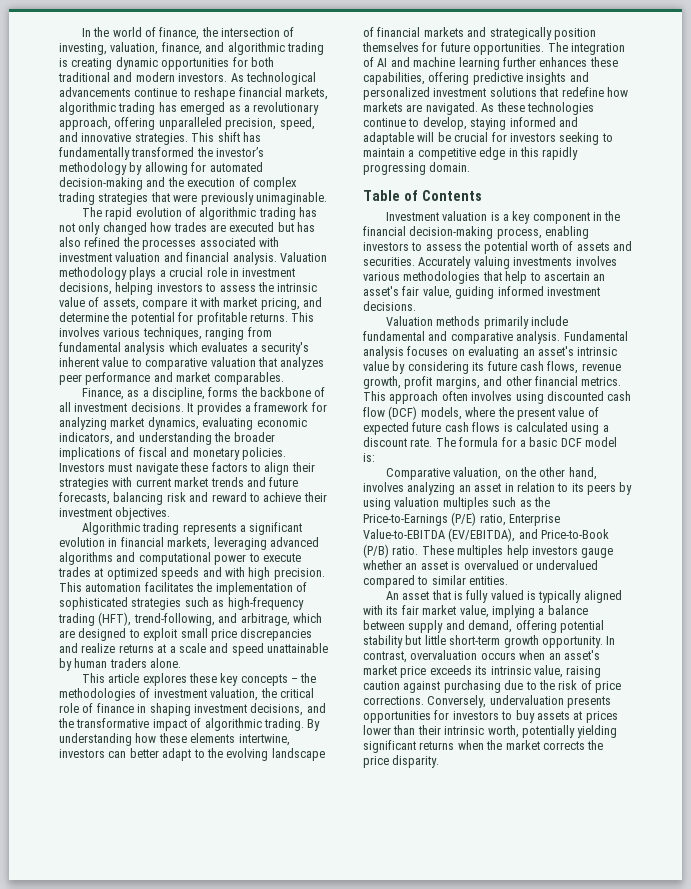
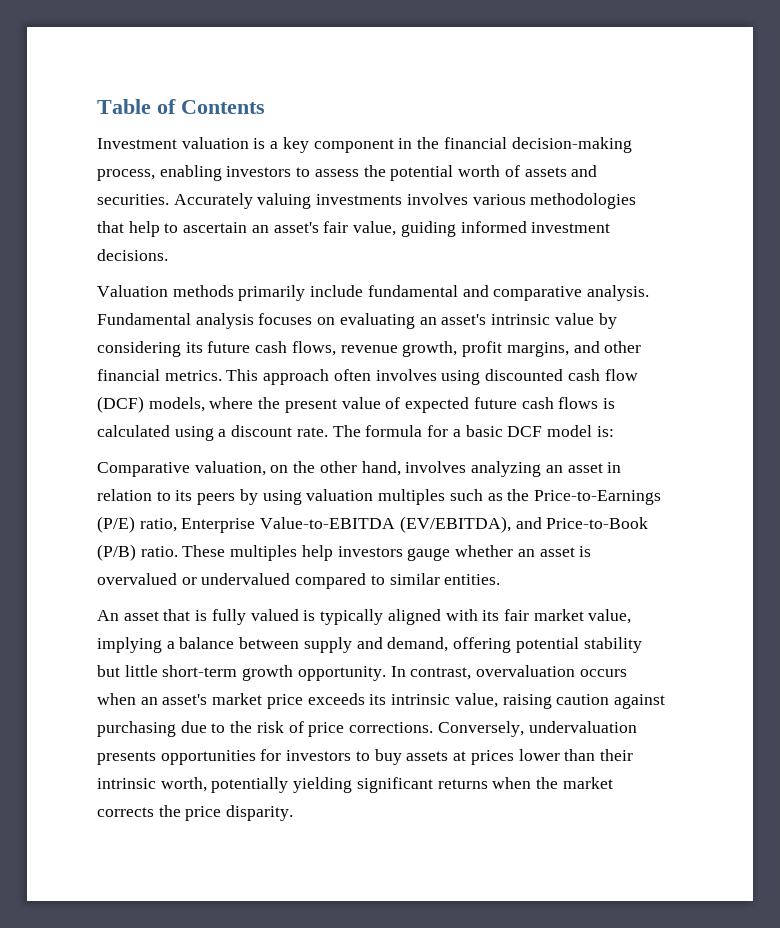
[81,27,295,40] [59,42,324,55] [59,57,274,70] [58,72,316,85] [59,87,328,100] [59,102,320,115] [59,117,315,130] [59,132,261,145] [59,147,265,160] [59,162,263,175] [59,177,297,190] [58,192,327,205] [81,207,318,220] [59,222,315,235] [59,237,279,250] [59,252,327,265] [59,267,296,280] [59,282,318,295] [59,297,322,310] [59,312,315,325] [59,327,272,340] [59,342,309,355] [59,357,325,370] [59,372,284,385] [81,387,326,400] [59,402,327,415] [59,417,307,430] [59,432,275,445] [59,447,286,460] [59,462,315,475] [59,477,299,490] [59,492,327,505] [59,507,171,520] [81,522,303,535] [59,537,319,550] [59,552,301,565] [58,567,325,580] [59,582,307,595] [59,597,304,610] [58,612,322,626] [59,628,313,641] [59,643,328,656] [59,658,182,671] [81,673,317,686] [59,688,314,701] [59,703,326,716] [58,718,321,731] [59,733,290,746] [59,748,325,761] [363,27,596,40] [362,42,625,55] [363,57,618,70] [363,72,589,85] [363,87,628,100] [363,102,594,115] [363,117,578,130] [363,132,613,145] [363,147,579,160] [363,162,471,175] In the world of finance, the intersection of investing, valuation, finance, and algorithmic trading is creating dynamic opportunities for both traditional and modern investors. As technological advancements continue to reshape financial markets, algorithmic trading has emerged as a revolutionary approach, offering unparalleled precision, speed, and innovative strategies. This shift has fundamentally transformed the investor’s methodology by allowing for automated decision-making and the execution of complex trading strategies that were previously unimaginable. // The rapid evolution of algorithmic trading has not only changed how trades are executed but has also refined the processes associated with investment valuation and financial analysis. Valuation methodology plays a crucial role in investment decisions, helping investors to assess the intrinsic value of assets, compare it with market pricing, and determine the potential for profitable returns. This involves various techniques, ranging from fundamental analysis which evaluates a security's inherent value to comparative valuation that analyzes peer performance and market comparables. // Finance, as a discipline, forms the backbone of all investment decisions. It provides a framework for analyzing market dynamics, evaluating economic indicators, and understanding the broader implications of fiscal and monetary policies. Investors must navigate these factors to align their strategies with current market trends and future forecasts, balancing risk and reward to achieve their investment objectives. // Algorithmic trading represents a significant evolution in financial markets, leveraging advanced algorithms and computational power to execute trades at optimized speeds and with high precision. This automation facilitates the implementation of sophisticated strategies such as high-frequency trading (HFT), trend-following, and arbitrage, which are designed to exploit small price discrepancies and realize returns at a scale and speed unattainable by human traders alone. // This article explores these key concepts – the methodologies of investment valuation, the critical role of finance in shaping investment decisions, and the transformative impact of algorithmic trading. By understanding how these elements intertwine, investors can better adapt to the evolving landscape of financial markets and strategically position themselves for future opportunities. The integration of AI and machine learning further enhances these capabilities, offering predictive insights and personalized investment solutions that redefine how markets are navigated. As these technologies continue to develop, staying informed and adaptable will be crucial for investors seeking to maintain a competitive edge in this rapidly progressing domain. // -> (97, 106) none

